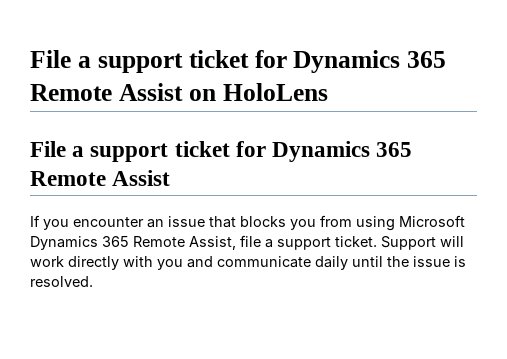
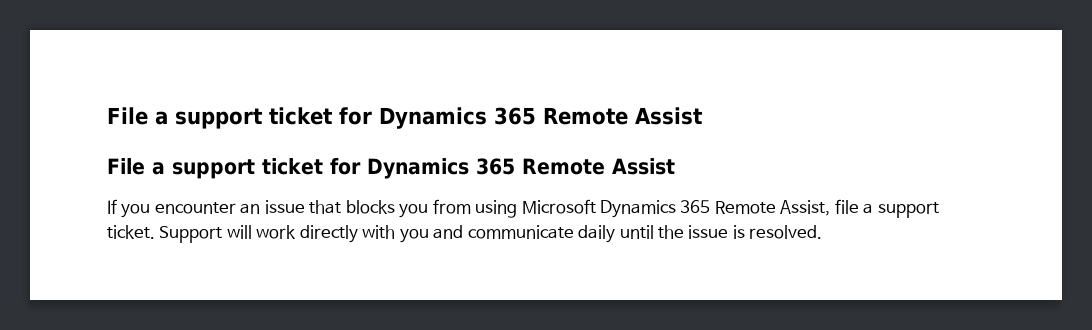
[30,50,447,73] [30,83,328,101] File a support ticket for Dynamics 365 Remote Assist on HoloLens -> [107,107,703,129] File a support ticket for Dynamics 365 Remote Assist

